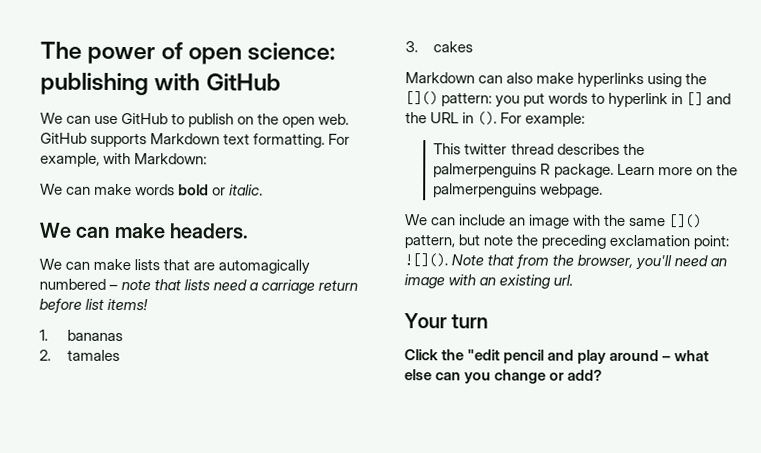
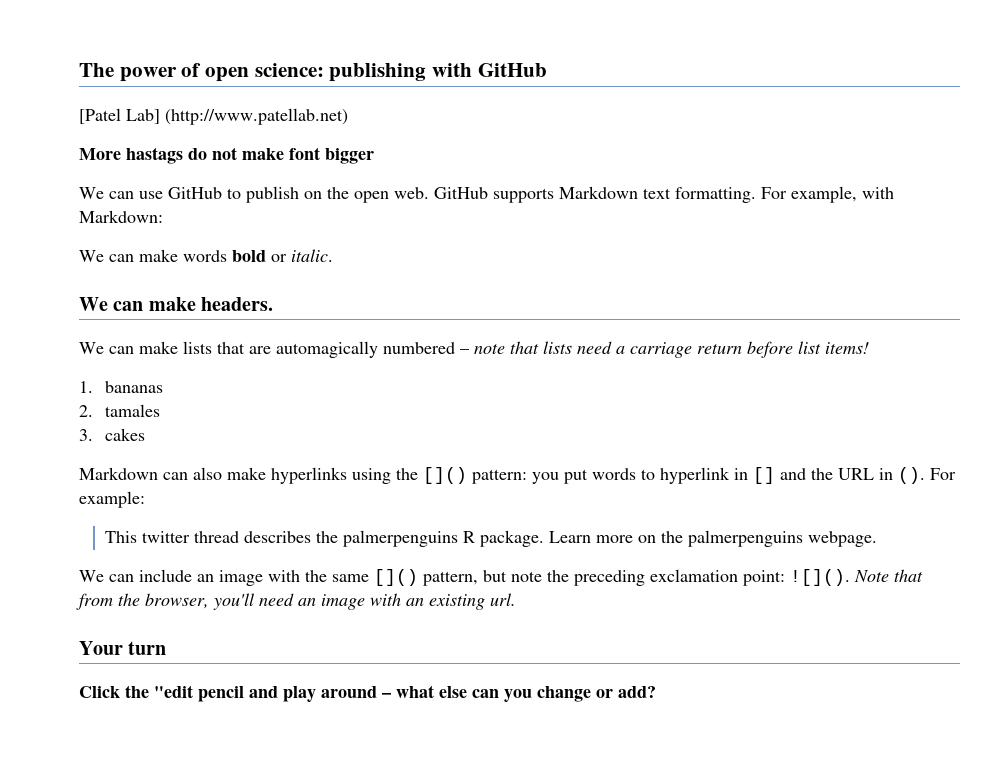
(281, 82) none -> [79,108,348,125] [79,147,374,164] // [Patel Lab] (http://www.patellab.net) // More hastags do not make font bigger

